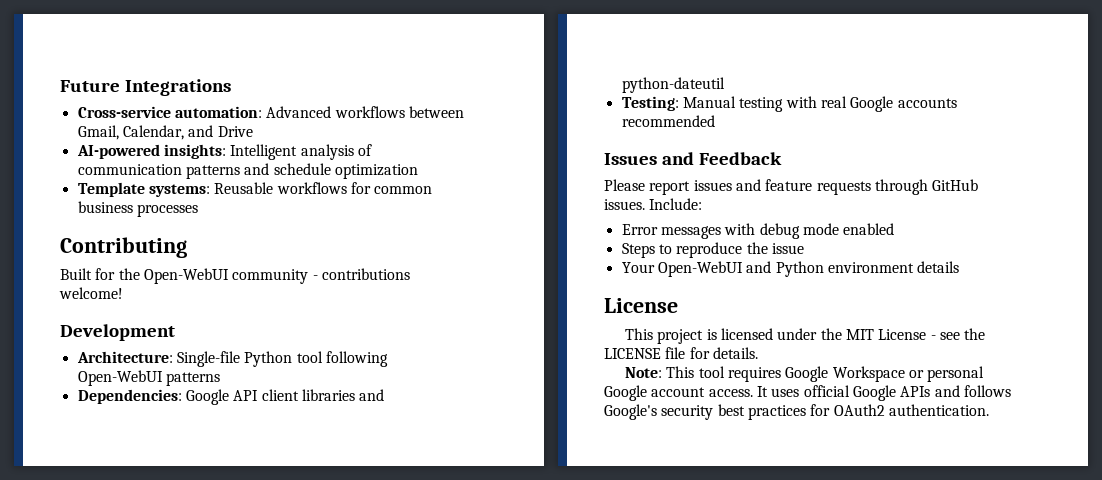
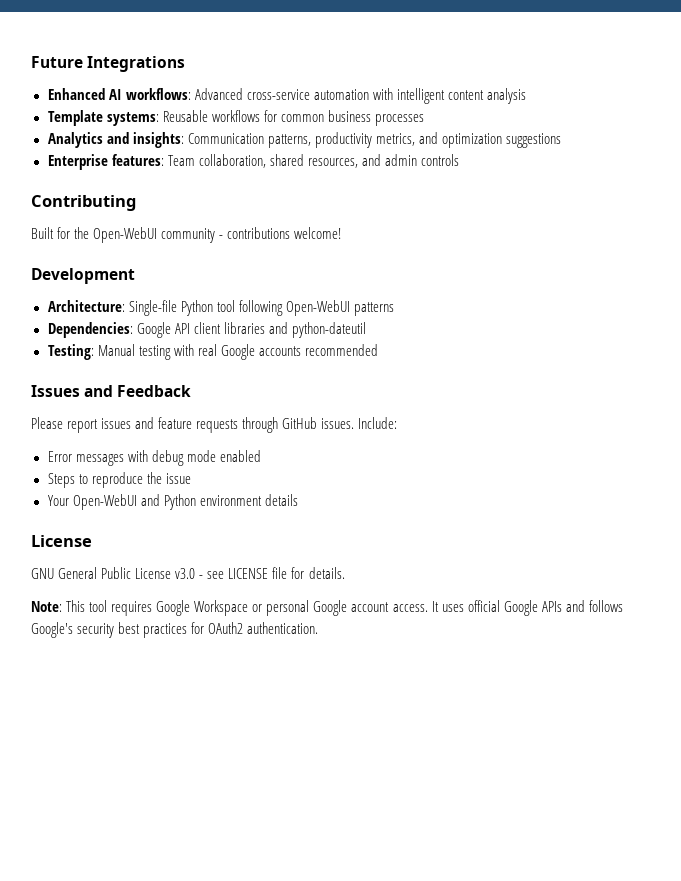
[77,106,464,118] [77,125,253,140] [76,144,372,160] [77,163,418,179] Cross-service automation: Advanced workflows between Gmail, Calendar, and Drive // AI-powered insights: Intelligent analysis of communication patterns and schedule optimization -> [47,88,526,104] Enhanced AI workflows: Advanced cross-service automation with intelligent content analysis
(198, 210) none -> [47,132,561,148] [47,154,459,170] // Analytics and insights: Communication patterns, productivity metrics, and optimization suggestions // Enterprise features: Team collaboration, shared resources, and admin controls
[625,328,927,344] This project is licensed under the MIT License -> [31,567,196,579] GNU General Public License v3.0
[964,328,986,340] the -> (225, 575) none

